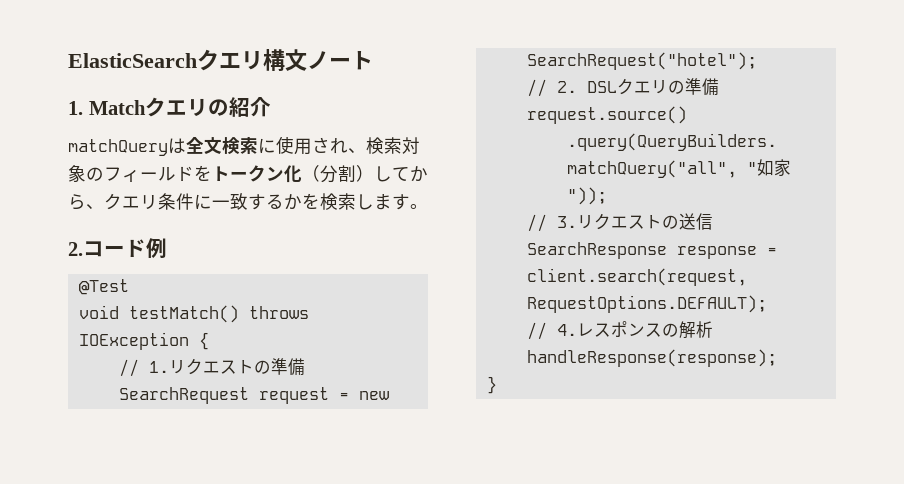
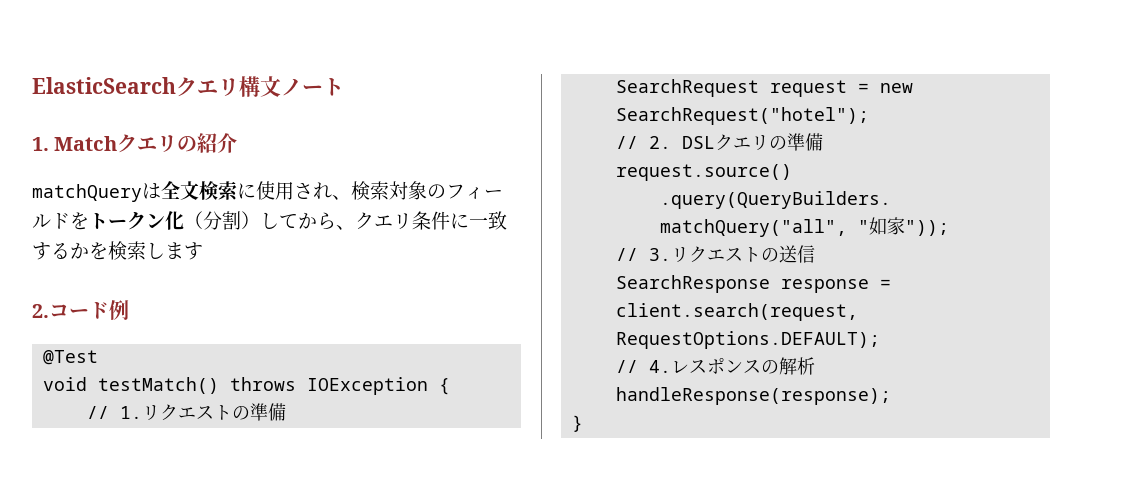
[410,204,428,209] 。 -> (203, 251) none

